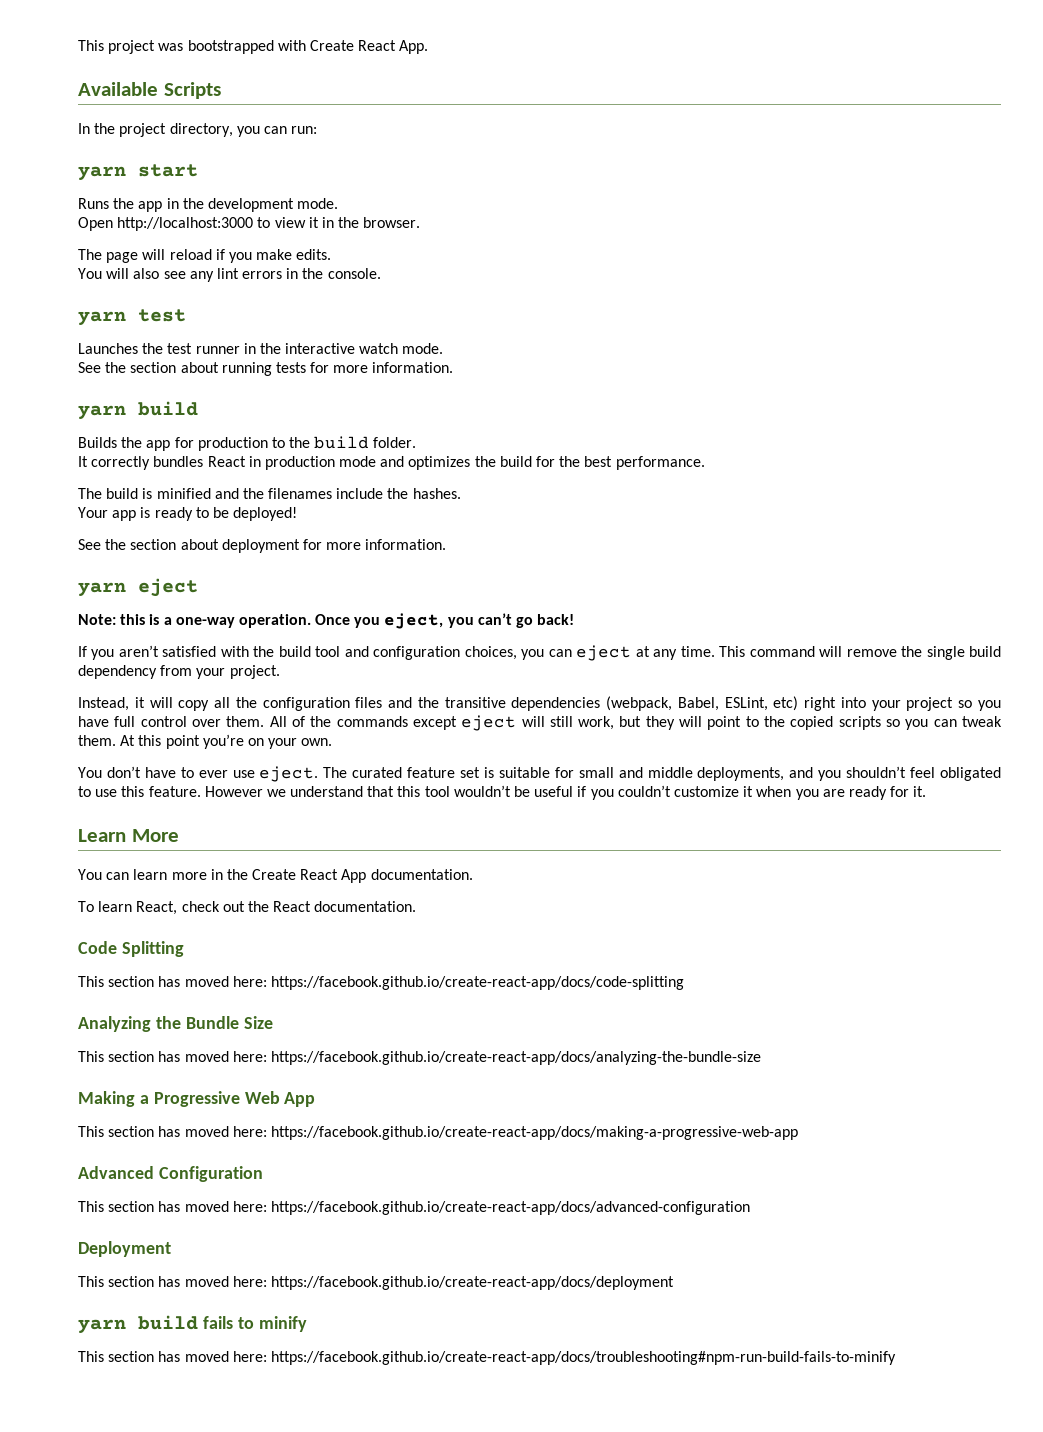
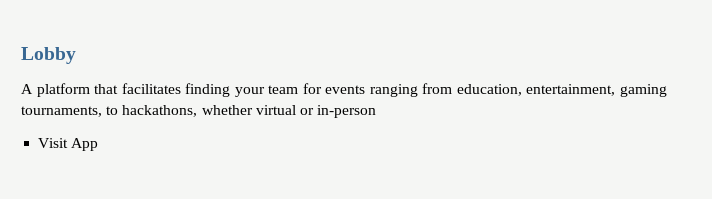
[78,40,429,54] [78,82,221,99] [78,123,318,137] [78,164,198,181] [78,198,339,212] [78,217,421,231] [78,249,332,263] [78,268,381,282] [78,309,186,326] [78,343,444,354] [78,362,454,376] [78,401,198,420] [78,436,417,451] [78,456,705,470] [78,488,461,499] [78,507,298,521] [78,539,447,553] [78,578,198,597] [78,613,575,629] [78,645,1002,661] [78,665,280,679] [78,696,1002,711] [78,715,1003,731] [78,734,333,749] [78,766,1001,782] [78,785,927,800] [78,829,179,842] [78,869,473,883] [78,901,417,915] [78,941,184,957] [78,976,684,990] [78,1016,273,1032] [78,1051,761,1065] [78,1091,316,1107] [78,1126,798,1140] [78,1166,263,1182] [78,1201,750,1215] [78,1241,171,1257] [78,1276,674,1290] [78,1315,307,1334] [78,1351,896,1365] This project was bootstrapped with Create React App. // Available Scripts // In the project directory, you can run: // yarn start // Runs the app in the development mode. // Open http://localhost:3000 to view it in the browser. // The page will reload if you make edits. // You will also see any lint errors in the console. // yarn test // Launches the test runner in the interactive watch mode. // See the section about running tests for more information. // yarn build // Builds the app for production to the build folder. // It correctly bundles React in production mode and optimizes the build for the best performance. // The build is minified and the filenames include the hashes. // Your app is ready to be deployed! // See the section about deployment for more information. // yarn eject // Note: this is a one-way operation. Once you eject, you can’t go back! // If you aren’t satisfied with the build tool and configuration choices, you can eject at any time. This command will remove the single build dependency from your project. // Instead, it will copy all the configuration files and the transitive dependencies (webpack, Babel, ESLint, etc) right into your project so you have full control over them. All of the commands except eject will still work, but they will point to the copied scripts so you can tweak them. At this point you’re on your own. // You don’t have to ever use eject. The curated feature set is suitable for small and middle deployments, and you shouldn’t feel obligated to use this feature. However we understand that this tool wouldn’t be useful if you couldn’t customize it when you are ready for it. // Learn More // You can learn more in the Create React App documentation. // To learn React, check out the React documentation. // Code Splitting // This section has moved here: https://facebook.github.io/create-react-app/docs/code-splitting // Analyzing the Bundle Size // This section has moved here: https://facebook.github.io/create-react-app/docs/analyzing-the-bundle-size // Making a Progressive Web App // This section has moved here: https://facebook.github.io/create-react-app/docs/making-a-progressive-web-app // Advanced Configuration // This section has moved here: https://facebook.github.io/create-react-app/docs/advanced-configuration // Deployment // This section has moved here: https://facebook.github.io/create-react-app/docs/deployment // yarn build fails to minify // This section has moved here: https://facebook.github.io/create-react-app/docs/troubleshooting#npm-run-build-fails-to-minify -> [21,47,76,64] [21,83,668,97] [21,105,377,118] [38,138,99,151] Lobby // A platform that facilitates finding your team for events ranging from education, entertainment, gaming tournaments, to hackathons, whether virtual or in-person // Visit App

